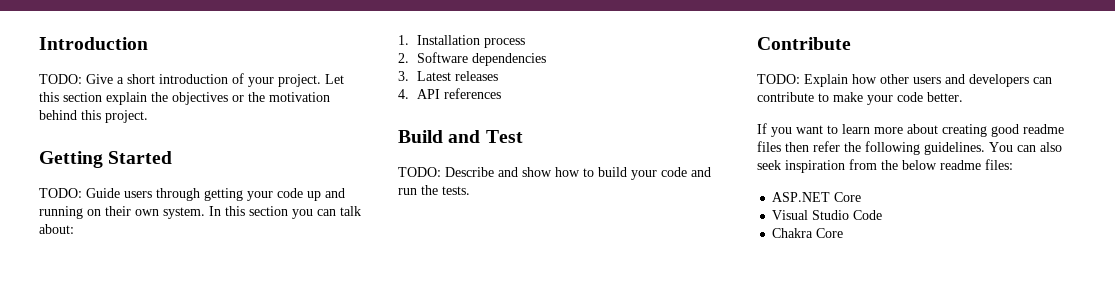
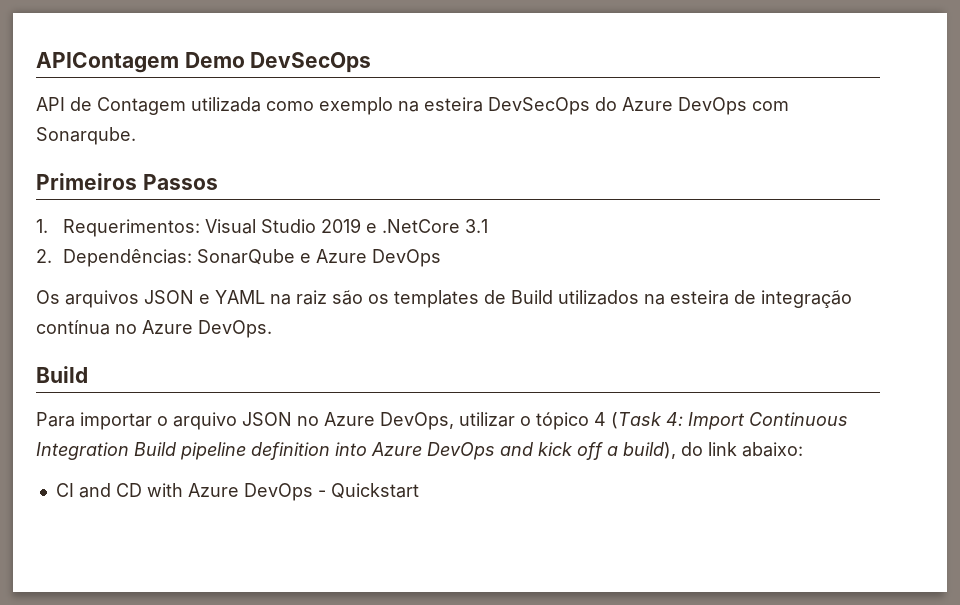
[39,37,148,50] [39,73,344,87] [39,92,330,105] [39,110,148,123] [39,151,173,168] [39,188,345,201] [39,206,361,219] [39,224,74,234] [398,35,526,48] [398,52,547,66] [398,71,499,81] [398,88,502,99] [398,130,523,143] [398,167,711,180] [398,185,470,195] [757,37,851,50] [757,74,1052,87] [757,92,963,105] [757,123,1064,137] [757,141,1062,155] [757,159,1013,173] [772,192,862,202] [772,210,883,220] [772,228,844,238] Introduction // TODO: Give a short introduction of your project. Let this section explain the objectives or the motivation behind this project. // Getting Started // TODO: Guide users through getting your code up and running on their own system. In this section you can talk about: // 1. Installation process // 2. Software dependencies // 3. Latest releases // 4. API references // Build and Test // TODO: Describe and show how to build your code and run the tests. // Contribute // TODO: Explain how other users and developers can contribute to make your code better. // If you want to learn more about creating good readme files then refer the following guidelines. You can also seek inspiration from the below readme files: // ASP.NET Core // Visual Studio Code // Chakra Core -> [36,52,372,73] [36,97,789,115] [36,127,136,145] [36,173,218,190] [36,218,488,237] [36,249,441,267] [36,290,852,308] [36,320,272,338] [36,366,88,383] [36,412,848,430] [36,442,803,460] [55,483,419,501] APIContagem Demo DevSecOps // API de Contagem utilizada como exemplo na esteira DevSecOps do Azure DevOps com Sonarqube. // Primeiros Passos // 1. Requerimentos: Visual Studio 2019 e .NetCore 3.1 // 2. Dependências: SonarQube e Azure DevOps // Os arquivos JSON e YAML na raiz são os templates de Build utilizados na esteira de integração contínua no Azure DevOps. // Build // Para importar o arquivo JSON no Azure DevOps, utilizar o tópico 4 (Task 4: Import Continuous Integration Build pipeline definition into Azure DevOps and kick off a build), do link abaixo: // CI and CD with Azure DevOps - Quickstart

